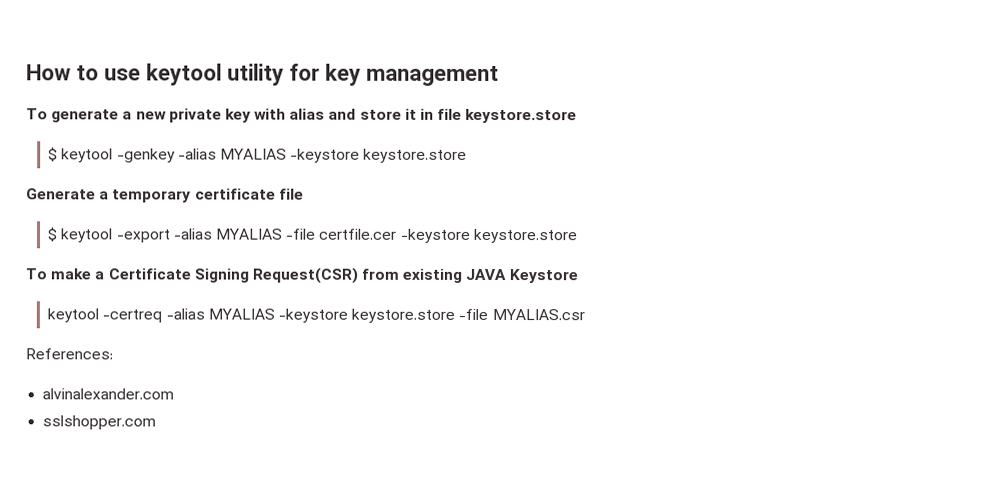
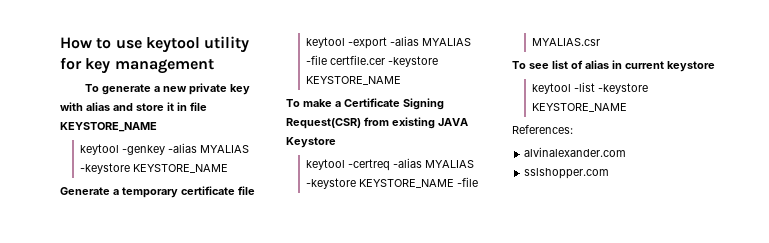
[465,108,578,124] [48,147,59,162] keystore.store // $ -> [60,122,157,132] KEYSTORE_NAME //
[363,148,468,163] keystore.store -> [133,164,229,173] KEYSTORE_NAME
[48,227,59,242] $ -> (255, 190) none
[473,228,578,244] keystore.store -> [306,76,402,85] KEYSTORE_NAME
[351,308,456,323] keystore.store -> [359,179,455,188] KEYSTORE_NAME
(585, 314) none -> [512,60,715,72] [532,82,649,94] [532,103,628,112] // To see list of alias in current keystore // keytool -list -keystore KEYSTORE_NAME

